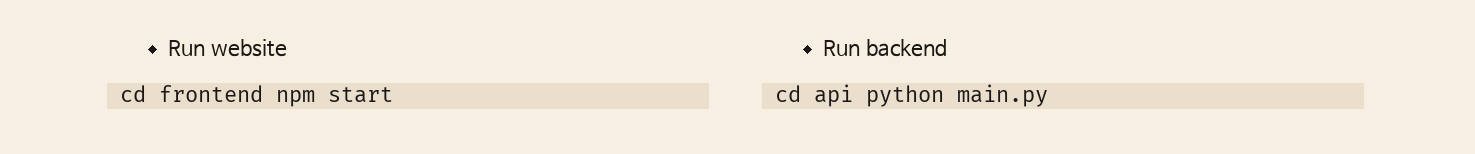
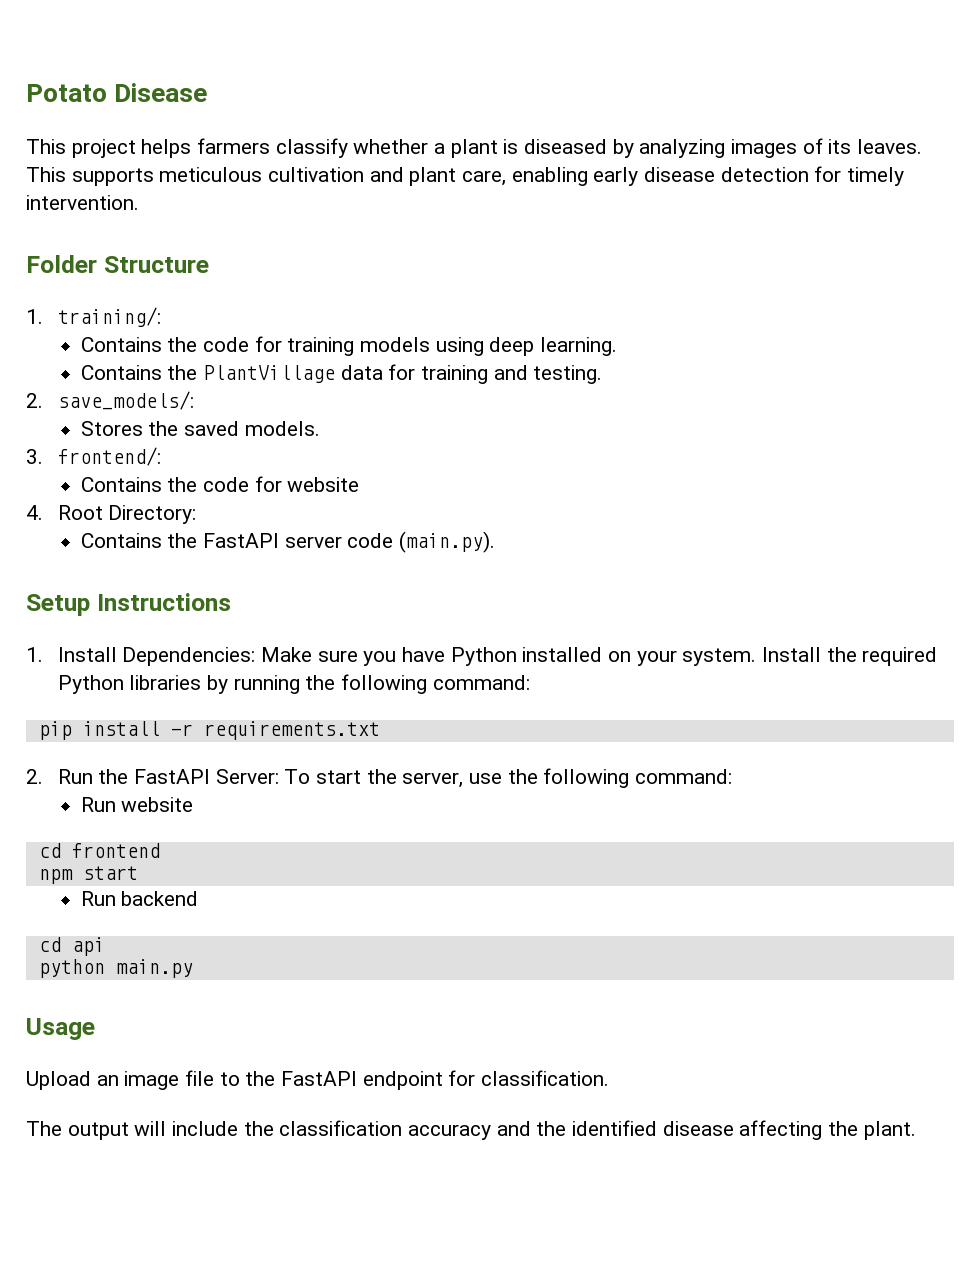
(168, 48) none -> [26,83,208,102] [26,138,923,158] [26,166,905,186] [26,195,139,210] [26,255,209,273] [26,307,161,327] [80,336,617,356] [80,364,603,384] [26,391,194,410] [80,421,320,436] [26,447,161,466] [80,476,360,492] [26,505,197,524] [80,531,495,553] [26,593,231,616] [26,647,938,666] [57,674,530,694] [38,721,380,740] [26,768,732,788] Potato Disease // This project helps farmers classify whether a plant is diseased by analyzing images of its leaves. This supports meticulous cultivation and plant care, enabling early disease detection for timely intervention. // Folder Structure // 1. training/: // Contains the code for training models using deep learning. // Contains the PlantVillage data for training and testing. // 2. save_models/: // Stores the saved models. // 3. frontend/: // Contains the code for website // 4. Root Directory: // Contains the FastAPI server code (main.py). // Setup Instructions // 1. Install Dependencies: Make sure you have Python installed on your system. Install the required Python libraries by running the following command: // pip install -r requirements.txt // 2. Run the FastAPI Server: To start the server, use the following command: //
(263, 93) none -> (160, 850) //
(853, 95) none -> (105, 946) //
(1048, 95) none -> [26,1018,95,1040] [26,1070,610,1090] [26,1120,916,1140] // Usage // Upload an image file to the FastAPI endpoint for classification. // The output will include the classification accuracy and the identified disease affecting the plant.

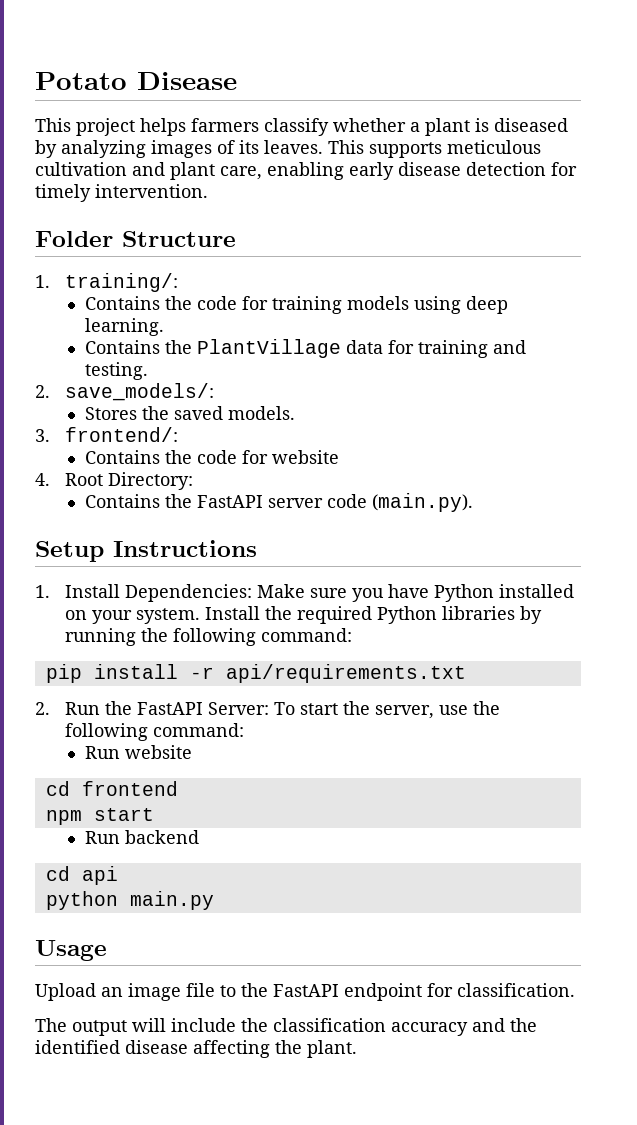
[203,721,380,740] requirements.txt -> [225,664,466,683] api/requirements.txt

